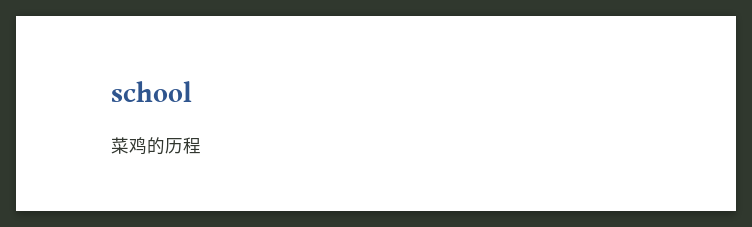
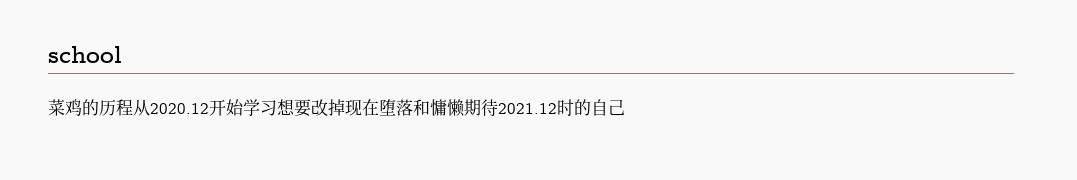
(201, 145) none -> [133,99,625,117] 从2020.12开始学习想要改掉现在堕落和慵懒期待2021.12时的自己

